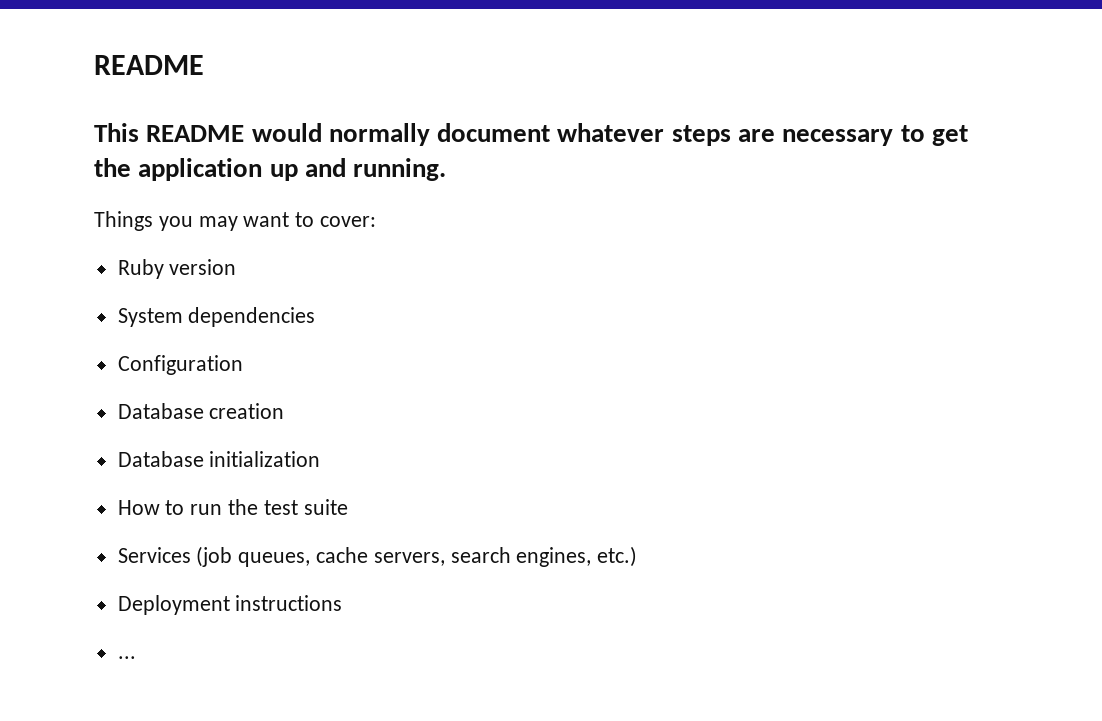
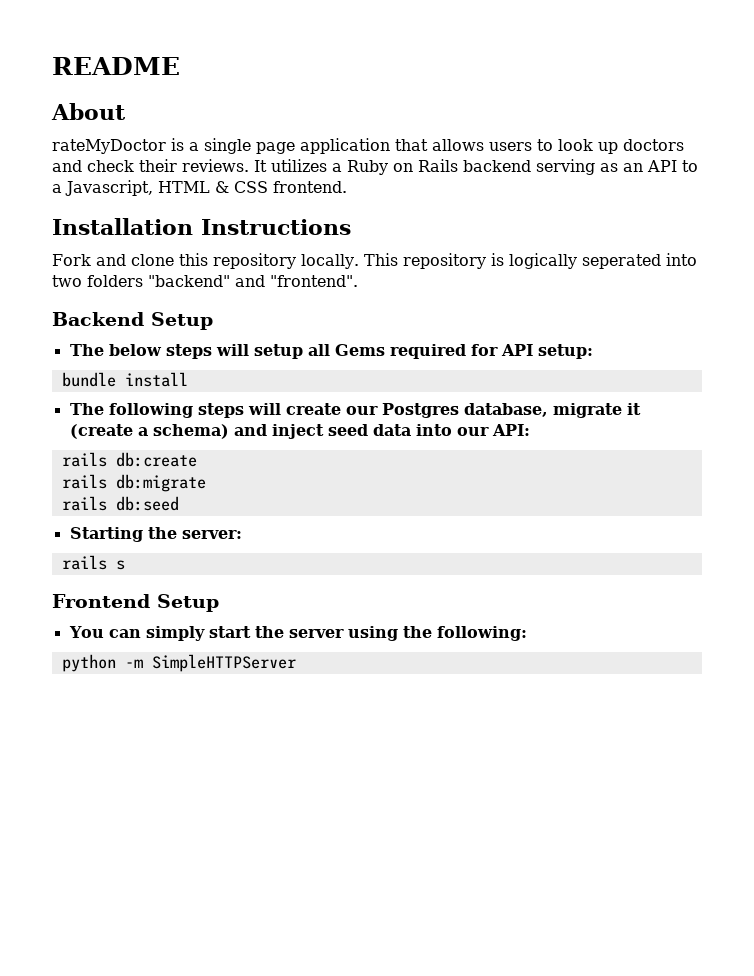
[94,123,968,146] [94,158,447,181] [94,211,377,231] [117,259,237,279] [117,307,316,327] [117,355,243,375] [117,403,285,419] [117,451,321,467] [117,499,348,515] [117,546,638,567] [117,595,343,615] [117,656,136,659] This README would normally document whatever steps are necessary to get the application up and running. // Things you may want to cover: // Ruby version // System dependencies // Configuration // Database creation // Database initialization // How to run the test suite // Services (job queues, cache servers, search engines, etc.) // Deployment instructions // ... -> [51,103,126,120] [52,138,684,154] [52,159,698,175] [52,180,347,196] [52,218,351,235] [52,253,697,269] [52,275,358,287] [52,312,213,330] [69,344,593,359] [61,372,188,387] [69,403,641,418] [69,424,530,439] [61,452,197,467] [61,474,206,492] [61,496,179,511] [69,527,242,542] [61,555,125,570] [52,594,219,612] [68,626,527,641] [61,654,296,672] About // rateMyDoctor is a single page application that allows users to look up doctors and check their reviews. It utilizes a Ruby on Rails backend serving as an API to a Javascript, HTML & CSS frontend. // Installation Instructions // Fork and clone this repository locally. This repository is logically seperated into two folders "backend" and "frontend". // Backend Setup // The below steps will setup all Gems required for API setup: // bundle install // The following steps will create our Postgres database, migrate it (create a schema) and inject seed data into our API: // rails db:create // rails db:migrate // rails db:seed // Starting the server: // rails s // Frontend Setup // You can simply start the server using the following: // python -m SimpleHTTPServer

